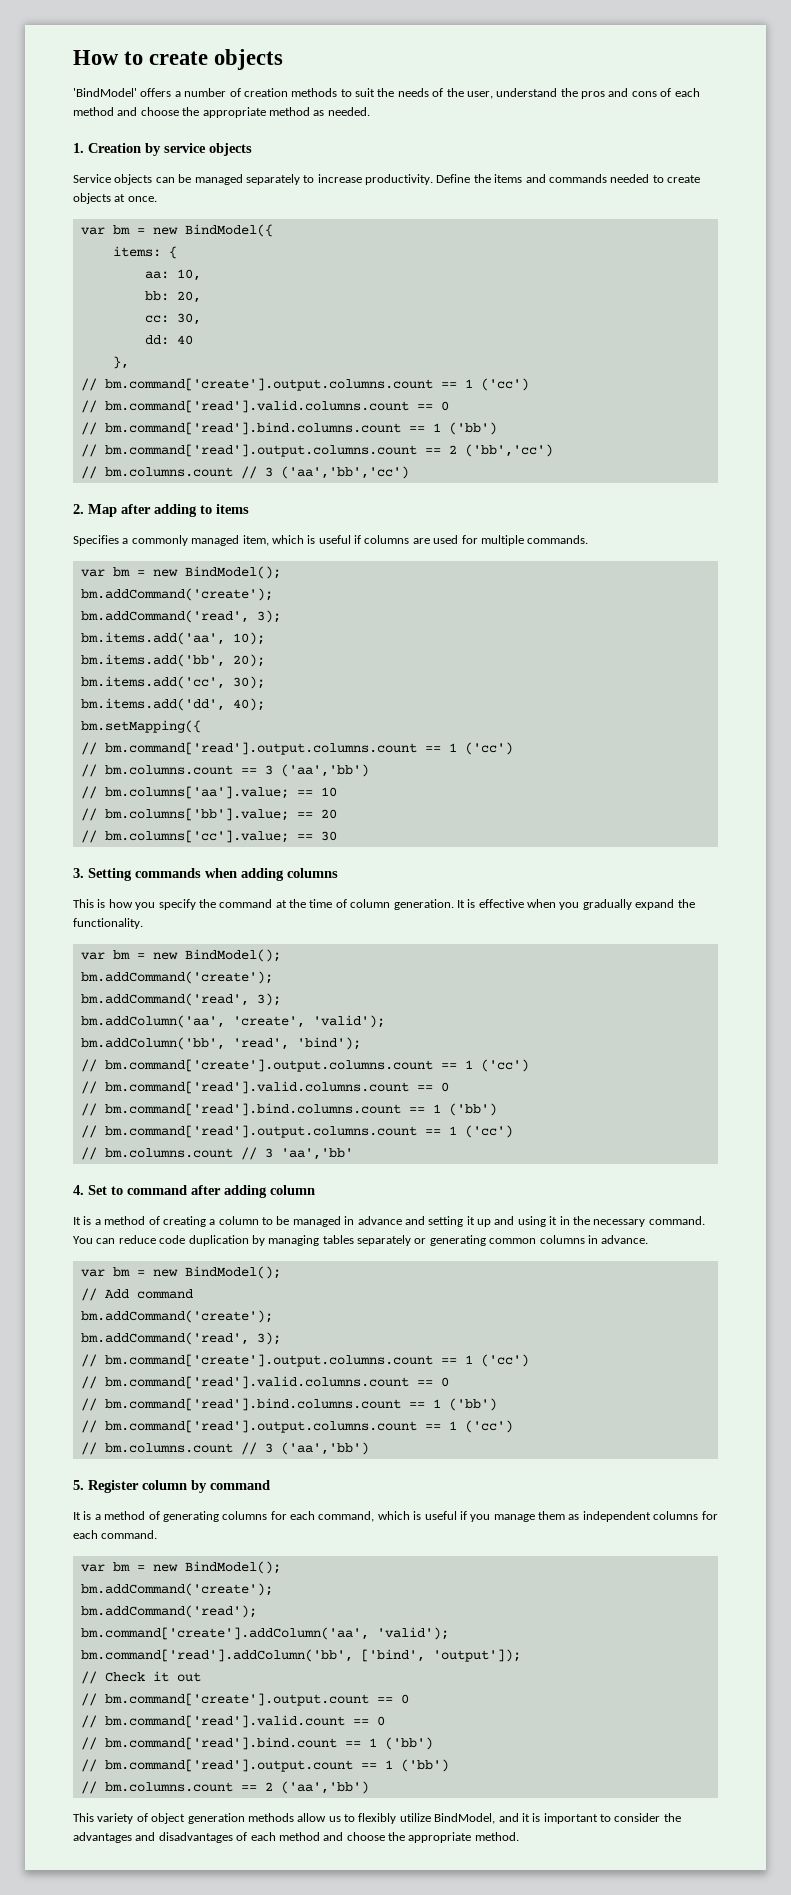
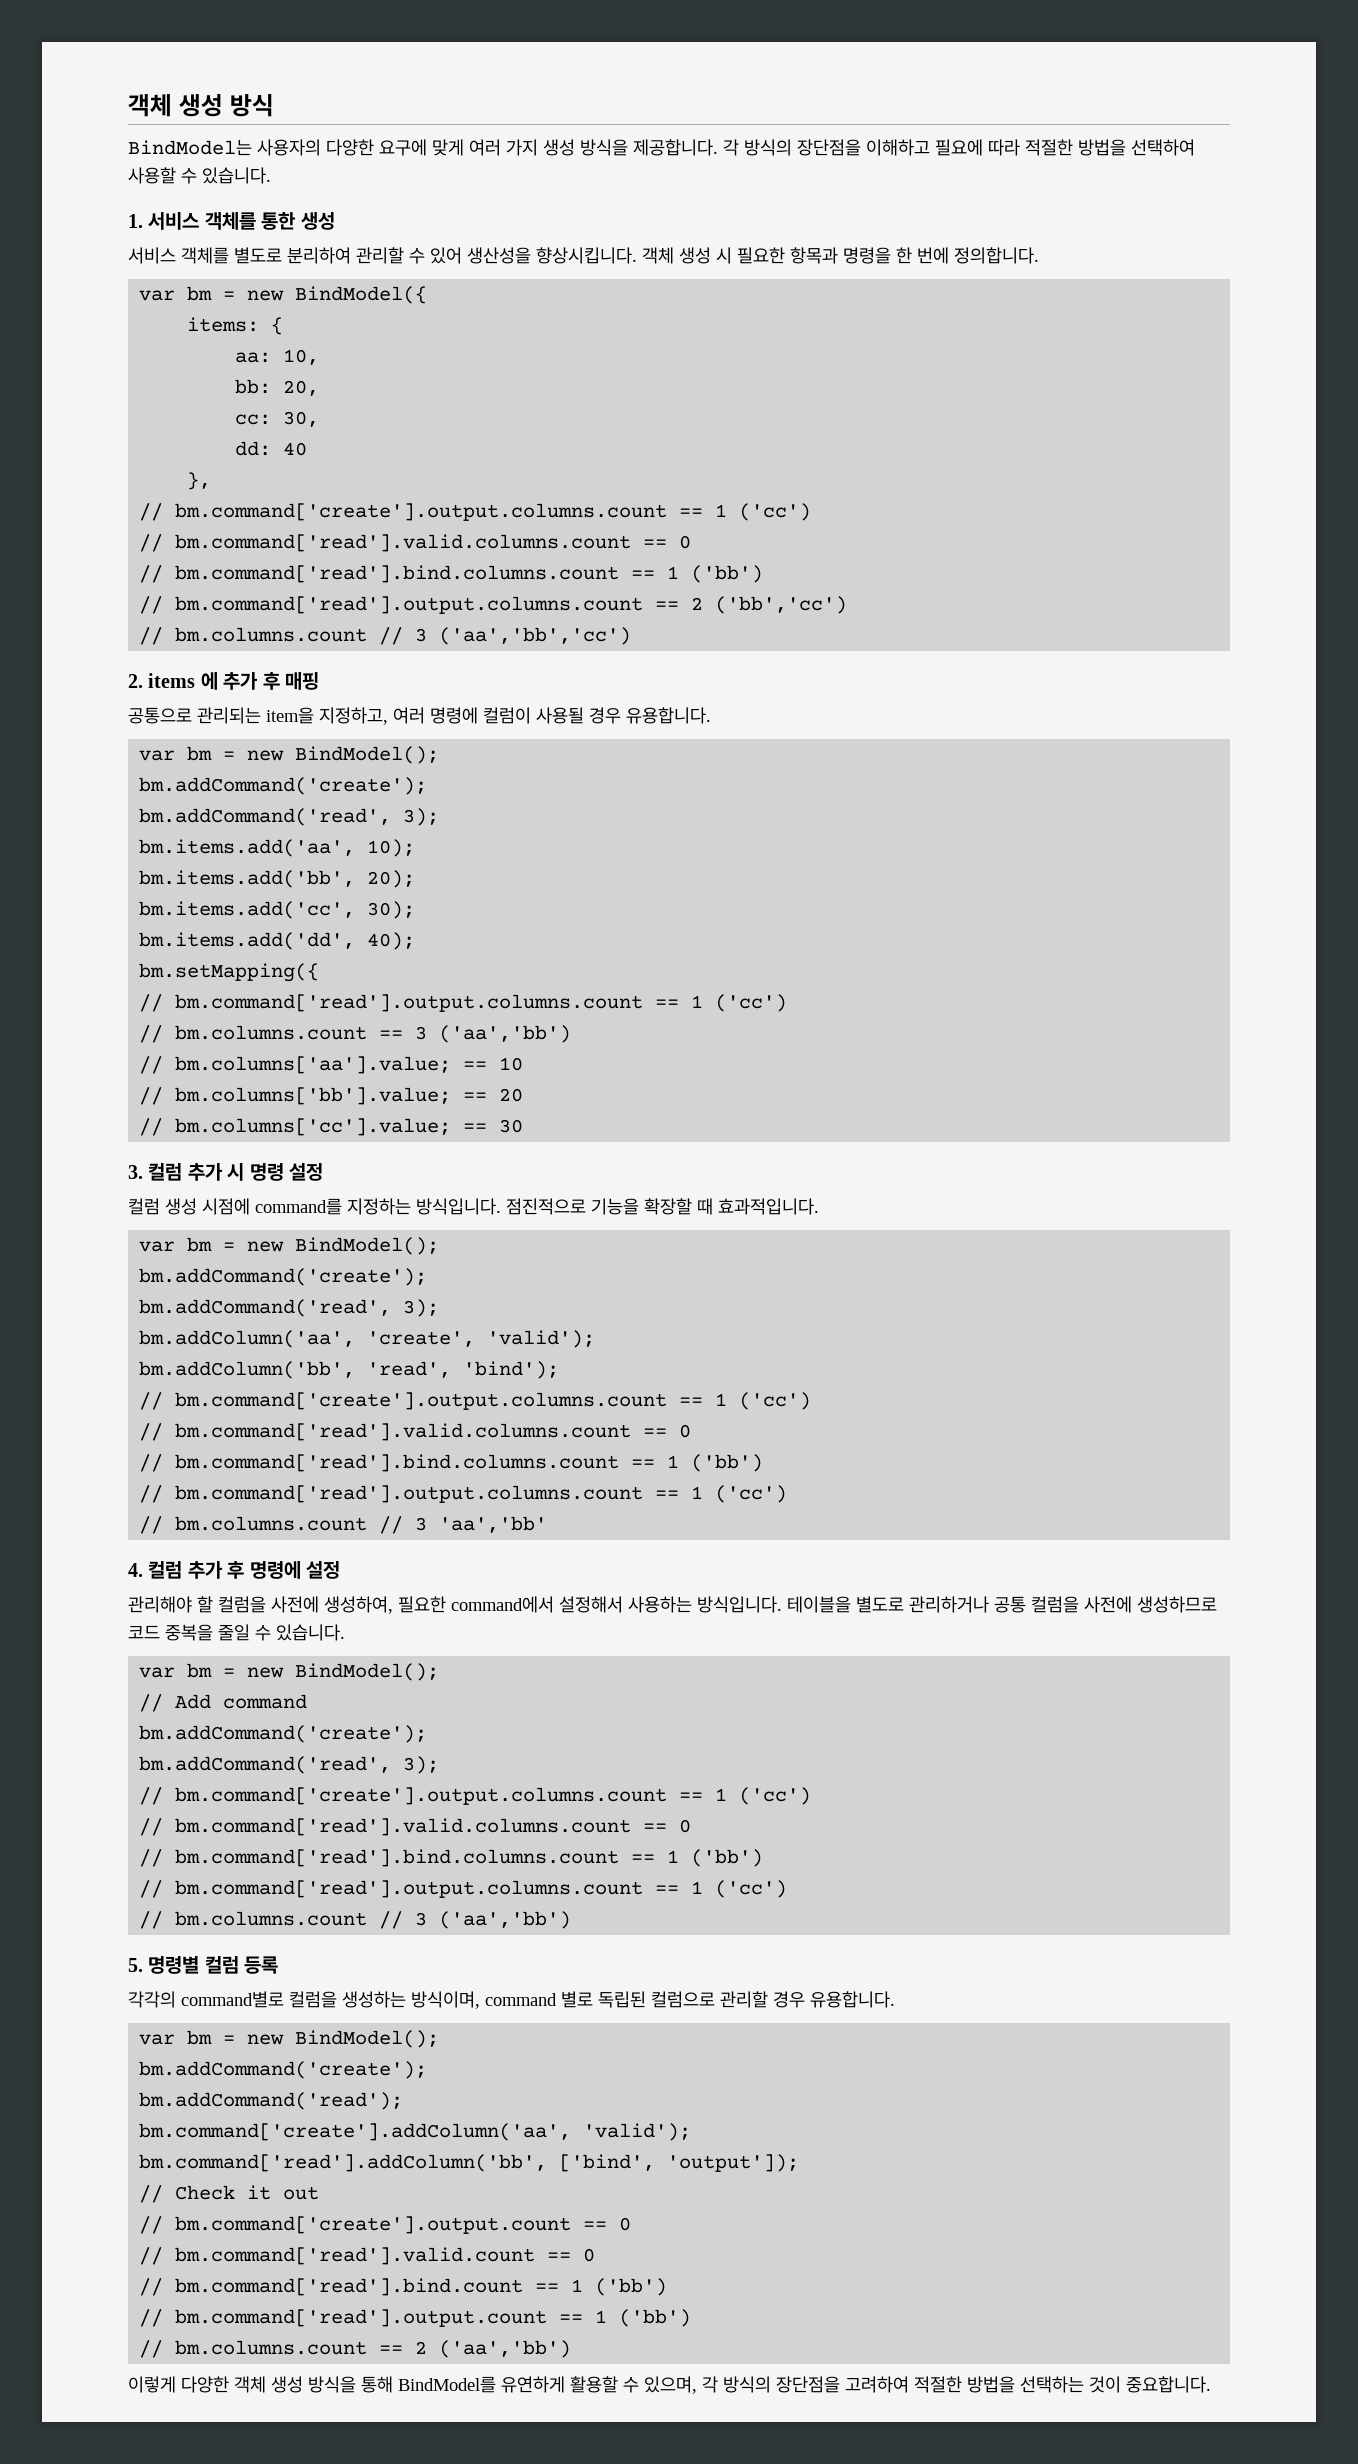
[73,49,284,70] [73,88,700,99] [73,107,370,118] [73,143,252,156] [73,174,700,185] [73,193,157,204] How to create objects // 'BindModel' offers a number of creation methods to suit the needs of the user, understand the pros and cons of each method and choose the appropriate method as needed. // 1. Creation by service objects // Service objects can be managed separately to increase productivity. Define the items and commands needed to create objects at once. -> [128,94,274,117] [128,139,1195,156] [128,167,271,184] [128,212,335,230] [128,247,1039,264] 객체 생성 방식 // BindModel는 사용자의 다양한 요구에 맞게 여러 가지 생성 방식을 제공합니다. 각 방식의 장단점을 이해하고 필요에 따라 적절한 방법을 선택하여 사용할 수 있습니다. // 1. 서비스 객체를 통한 생성 // 서비스 객체를 별도로 분리하여 관리할 수 있어 생산성을 향상시킵니다. 객체 생성 시 필요한 항목과 명령을 한 번에 정의합니다.
[88,504,249,517] [73,535,589,546] Map after adding to items // Specifies a commonly managed item, which is useful if columns are used for multiple commands. -> [148,672,319,690] [128,707,711,725] items 에 추가 후 매핑 // 공통으로 관리되는 item을 지정하고, 여러 명령에 컬럼이 사용될 경우 유용합니다.
[88,868,338,881] [73,899,695,910] [73,918,143,929] Setting commands when adding columns // This is how you specify the command at the time of column generation. It is effective when you gradually expand the functionality. -> [148,1163,323,1181] [128,1198,819,1215] 컬럼 추가 시 명령 설정 // 컬럼 생성 시점에 command를 지정하는 방식입니다. 점진적으로 기능을 확장할 때 효과적입니다.
[88,1185,315,1198] [73,1216,705,1227] [73,1235,649,1246] Set to command after adding column // It is a method of creating a column to be managed in advance and setting it up and using it in the necessary command. You can reduce code duplication by managing tables separately or generating common columns in advance. -> [148,1561,340,1579] [128,1596,1217,1614] [128,1624,345,1641] 컬럼 추가 후 명령에 설정 // 관리해야 할 컬럼을 사전에 생성하여, 필요한 command에서 설정해서 사용하는 방식입니다. 테이블을 별도로 관리하거나 공통 컬럼을 사전에 생성하므로 코드 중복을 줄일 수 있습니다.
[88,1480,270,1493] [73,1511,718,1522] [73,1530,158,1539] Register column by command // It is a method of generating columns for each command, which is useful if you manage them as independent columns for each command. -> [148,1956,279,1974] [128,1991,895,2009] 명령별 컬럼 등록 // 각각의 command별로 컬럼을 생성하는 방식이며, command 별로 독립된 컬럼으로 관리할 경우 유용합니다.
[73,1813,681,1824] [73,1832,519,1843] This variety of object generation methods allow us to flexibly utilize BindModel, and it is important to consider the advantages and disadvantages of each method and choose the appropriate method. -> [128,2376,1211,2394] 이렇게 다양한 객체 생성 방식을 통해 BindModel를 유연하게 활용할 수 있으며, 각 방식의 장단점을 고려하여 적절한 방법을 선택하는 것이 중요합니다.

